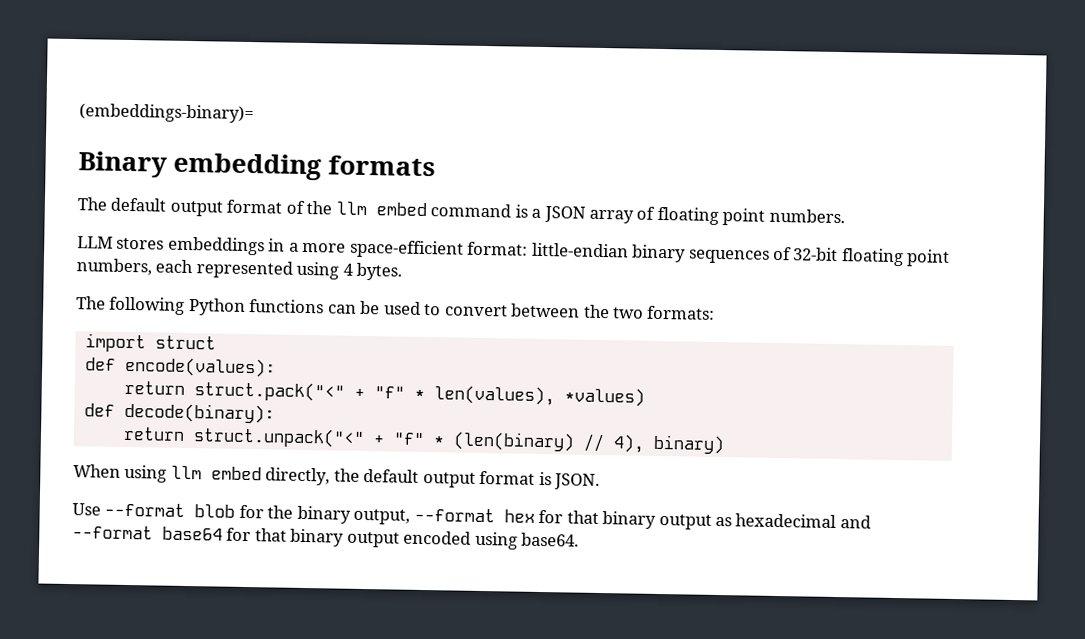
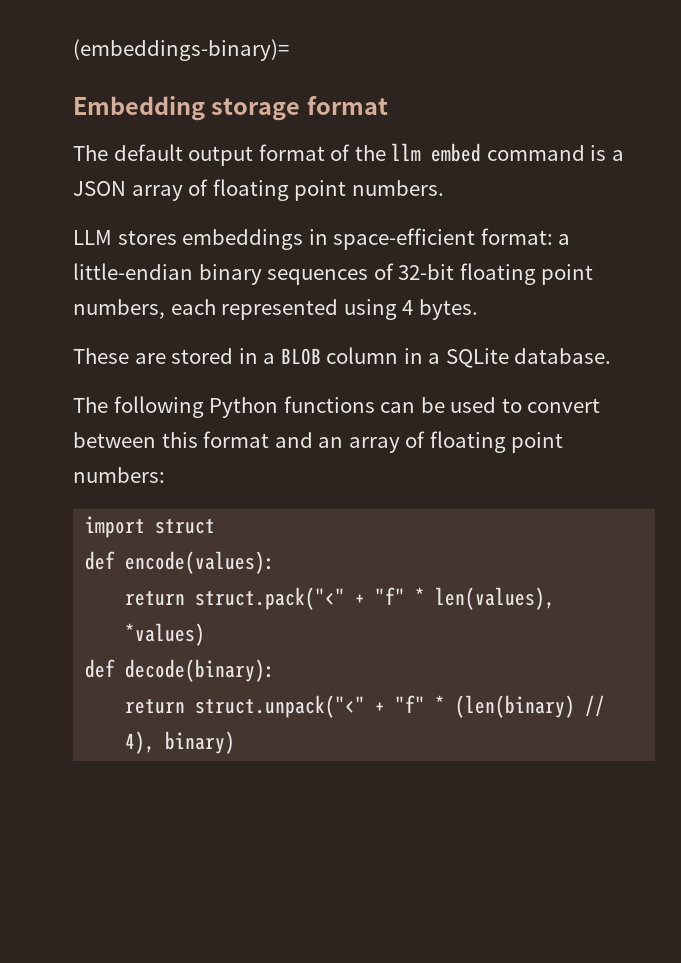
[78,151,437,181] Binary embedding formats -> [73,96,388,121] Embedding storage format
[288,242,347,253] a more -> (328, 237) none
(529, 248) none -> [558,234,571,245] a
(403, 271) none -> [73,347,612,368] // These are stored in a BLOB column in a SQLite database.
[583,304,716,320] the two formats: -> [161,431,564,453] [73,467,165,483] this format and an array of floating point numbers:
[73,464,601,490] [72,502,871,530] [72,525,580,550] // When using llm embed directly, the default output format is JSON. // Use --format blob for the binary output, --format hex for that binary output as hexadecimal and --format base64 for that binary output encoded using base64. -> (236, 742) none

